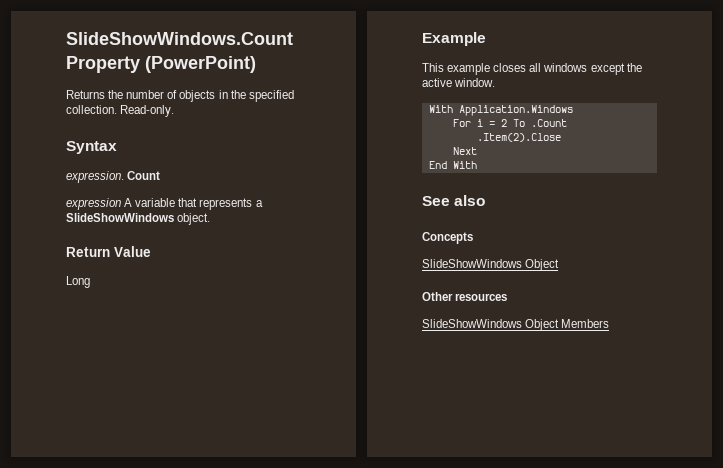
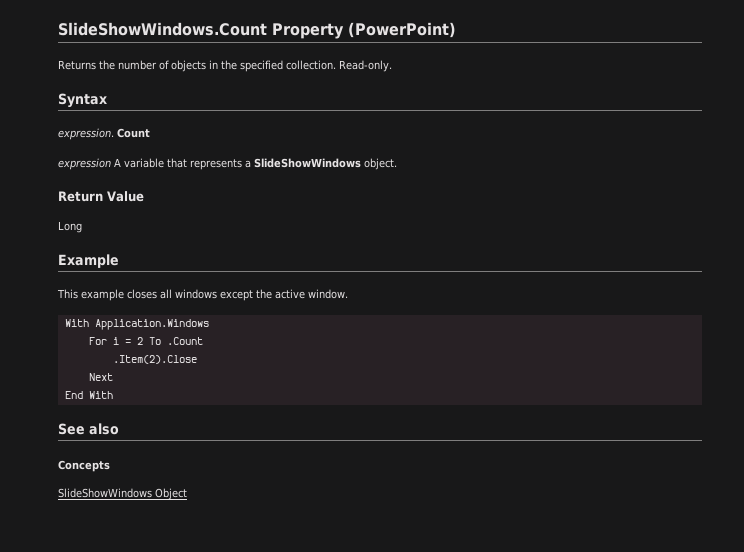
[422,292,508,301] [422,319,610,331] // Other resources // SlideShowWindows Object Members -> (187, 494) none

